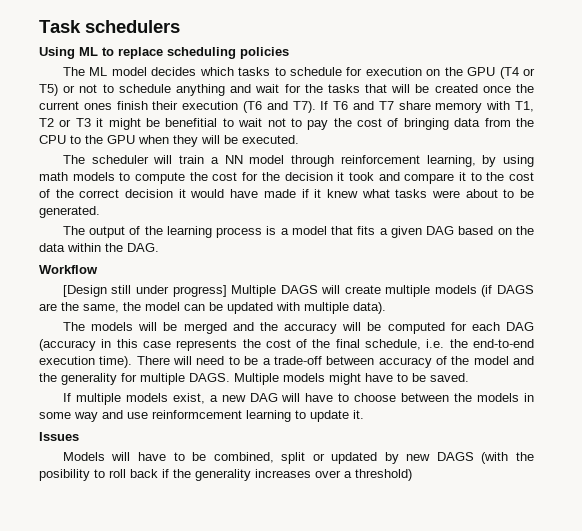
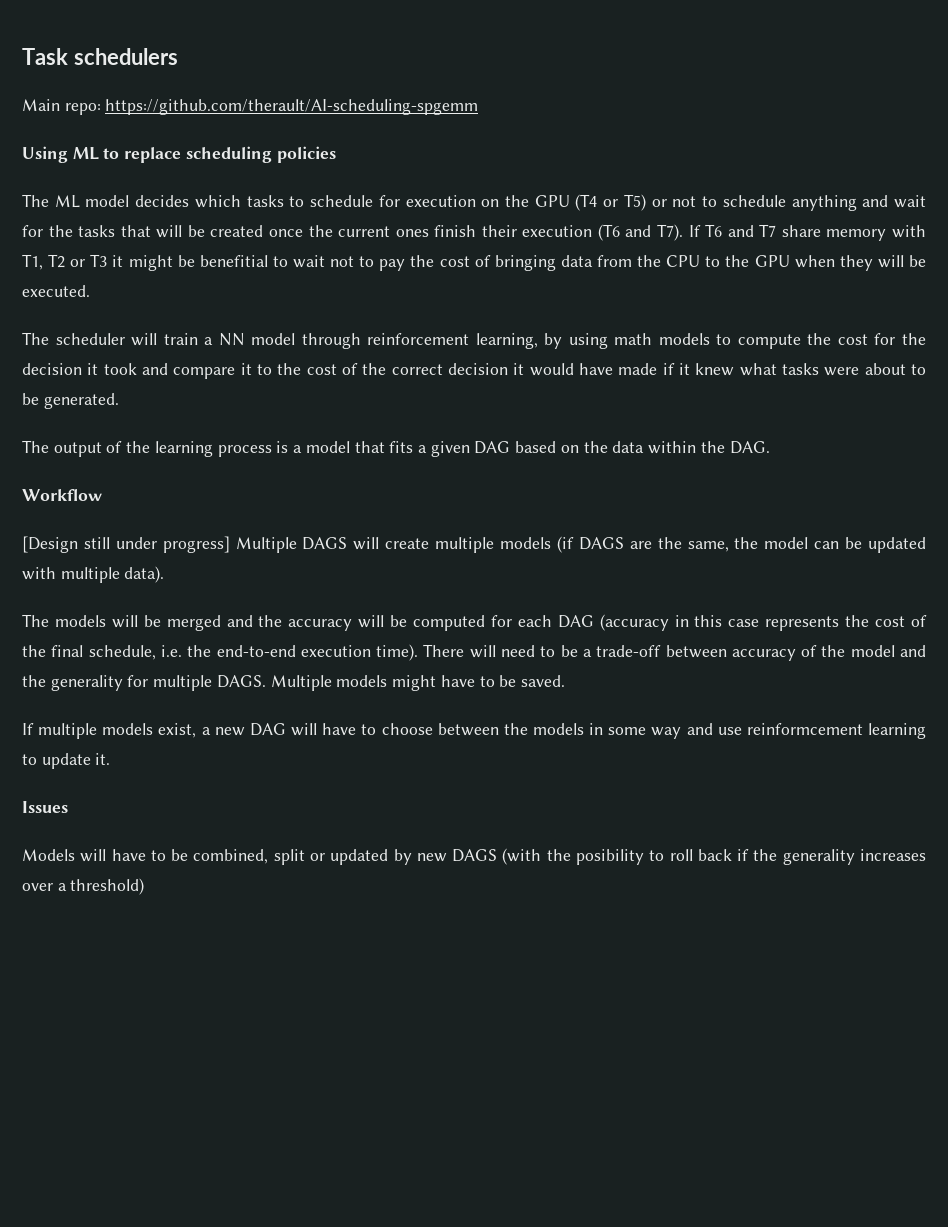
(180, 26) none -> [22,99,479,115] // Main repo: https://github.com/therault/AI-scheduling-spgemm

